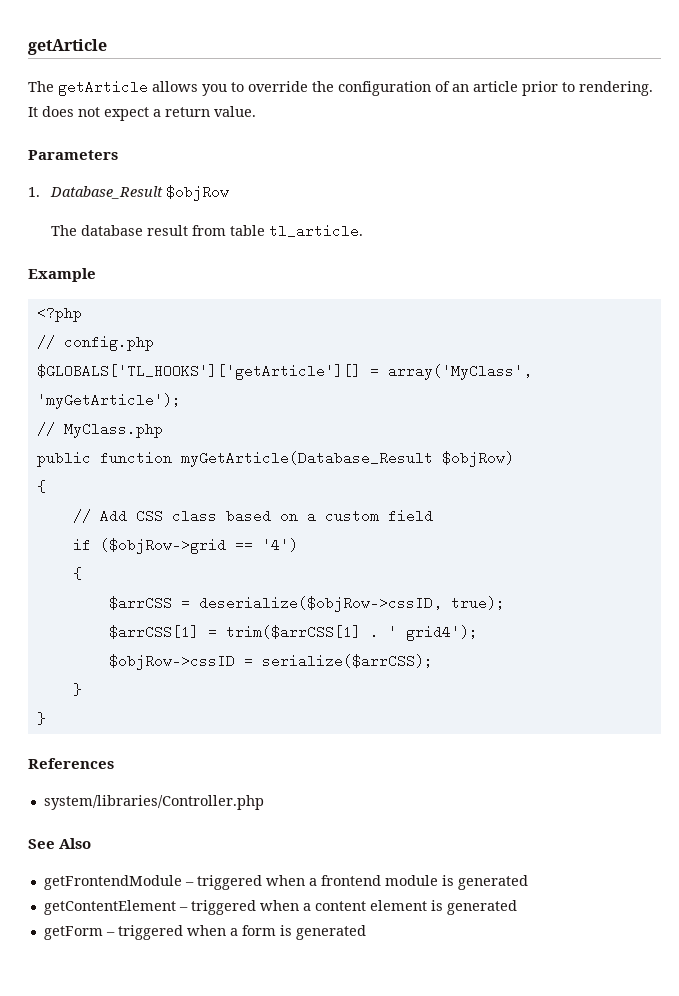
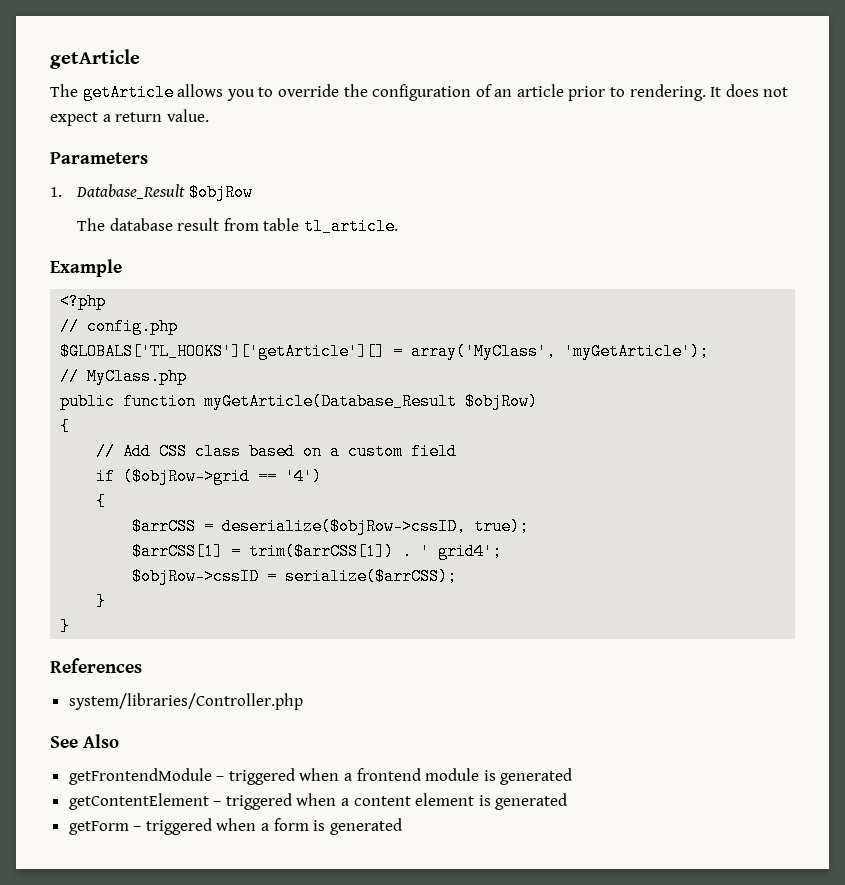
[225,625,361,639] trim($arrCSS[1] -> [249,543,395,560] trim($arrCSS[1])
[405,625,478,641] grid4'); -> [438,543,503,560] grid4';

